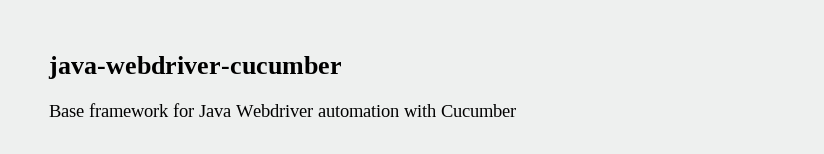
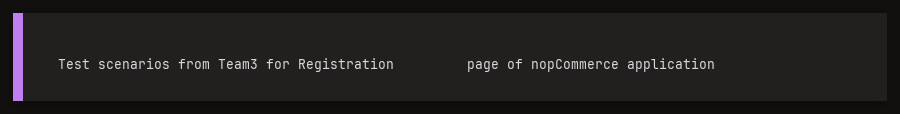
[48,56,342,79] [49,103,516,117] java-webdriver-cucumber // Base framework for Java Webdriver automation with Cucumber -> [58,58,715,72] Test scenarios from Team3 for Registration page of nopCommerce application

